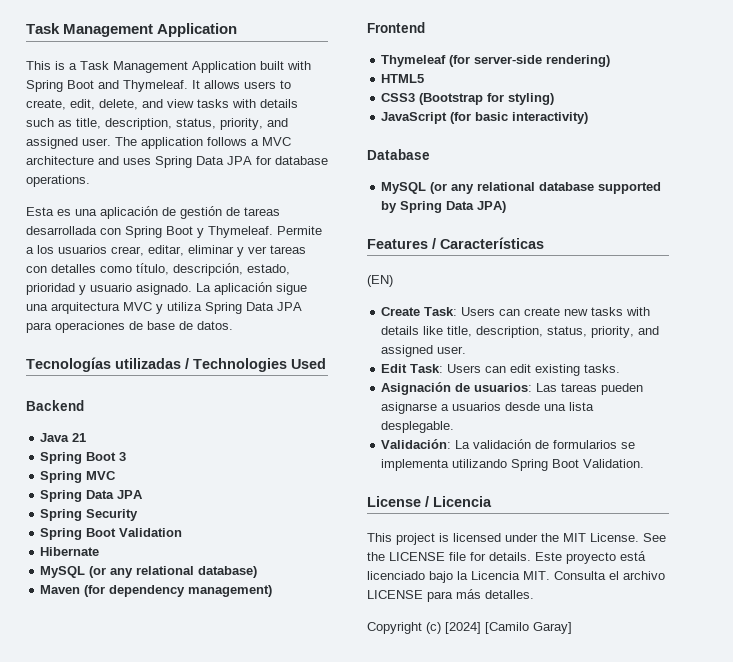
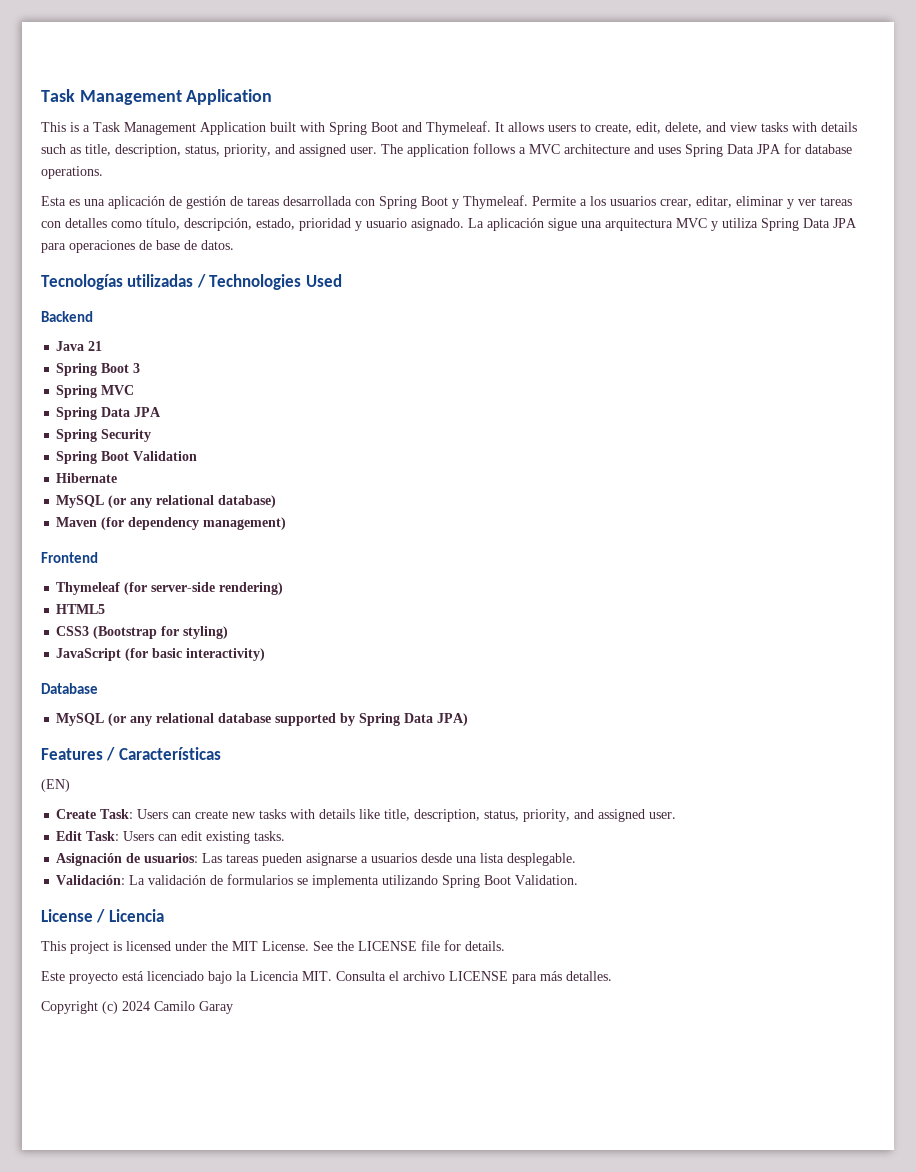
(531, 556) none -> (505, 946) //
[445,622,572,634] [2024] [Camilo Garay] -> [122,1001,233,1014] 2024 Camilo Garay

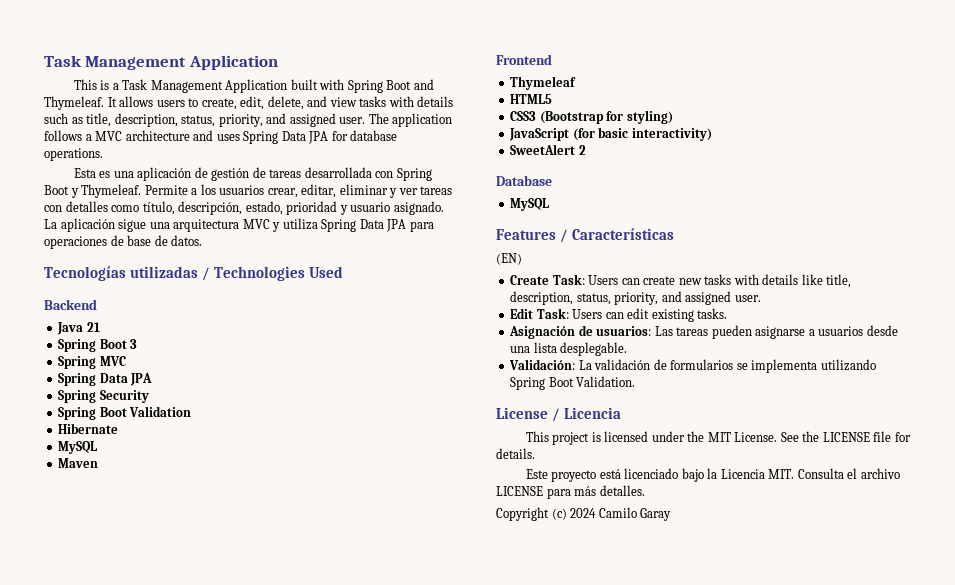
[108,495,277,508] [56,517,287,530] (or any relational database) // Maven (for dependency management) -> [58,458,99,468] // Maven
[124,582,284,595] (for server-side rendering) -> (577, 83) none
(266, 654) none -> [510,144,586,155] // SweetAlert 2
[108,713,469,726] (or any relational database supported by Spring Data JPA) -> (550, 204) none

